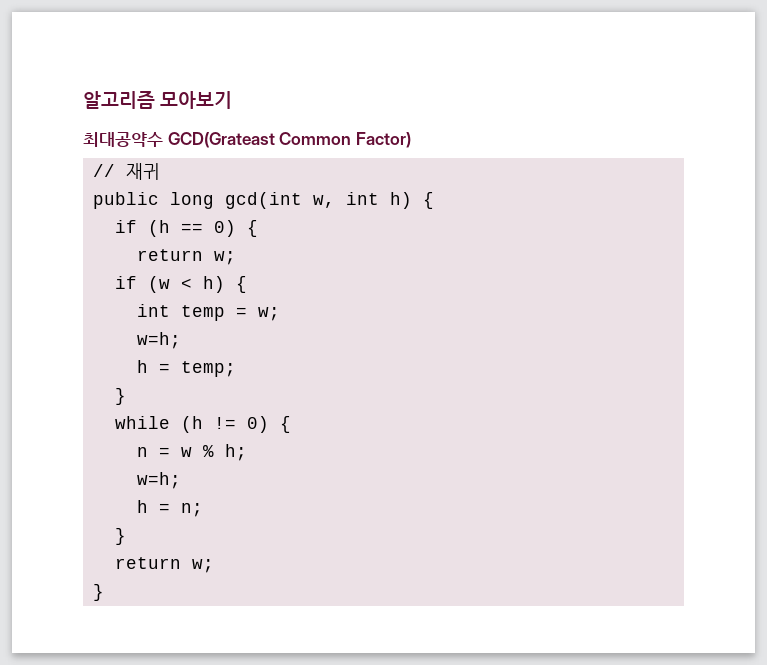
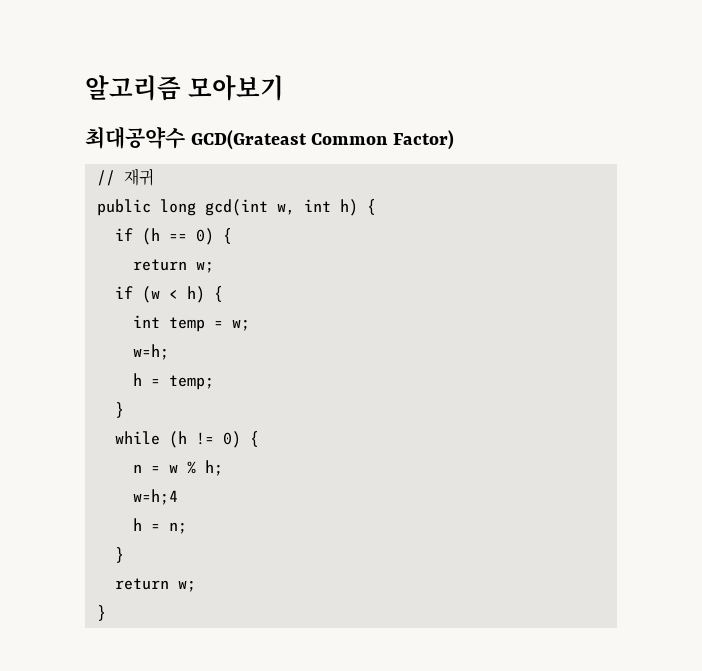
[136,472,181,489] w=h; -> [132,489,178,505] w=h;4

